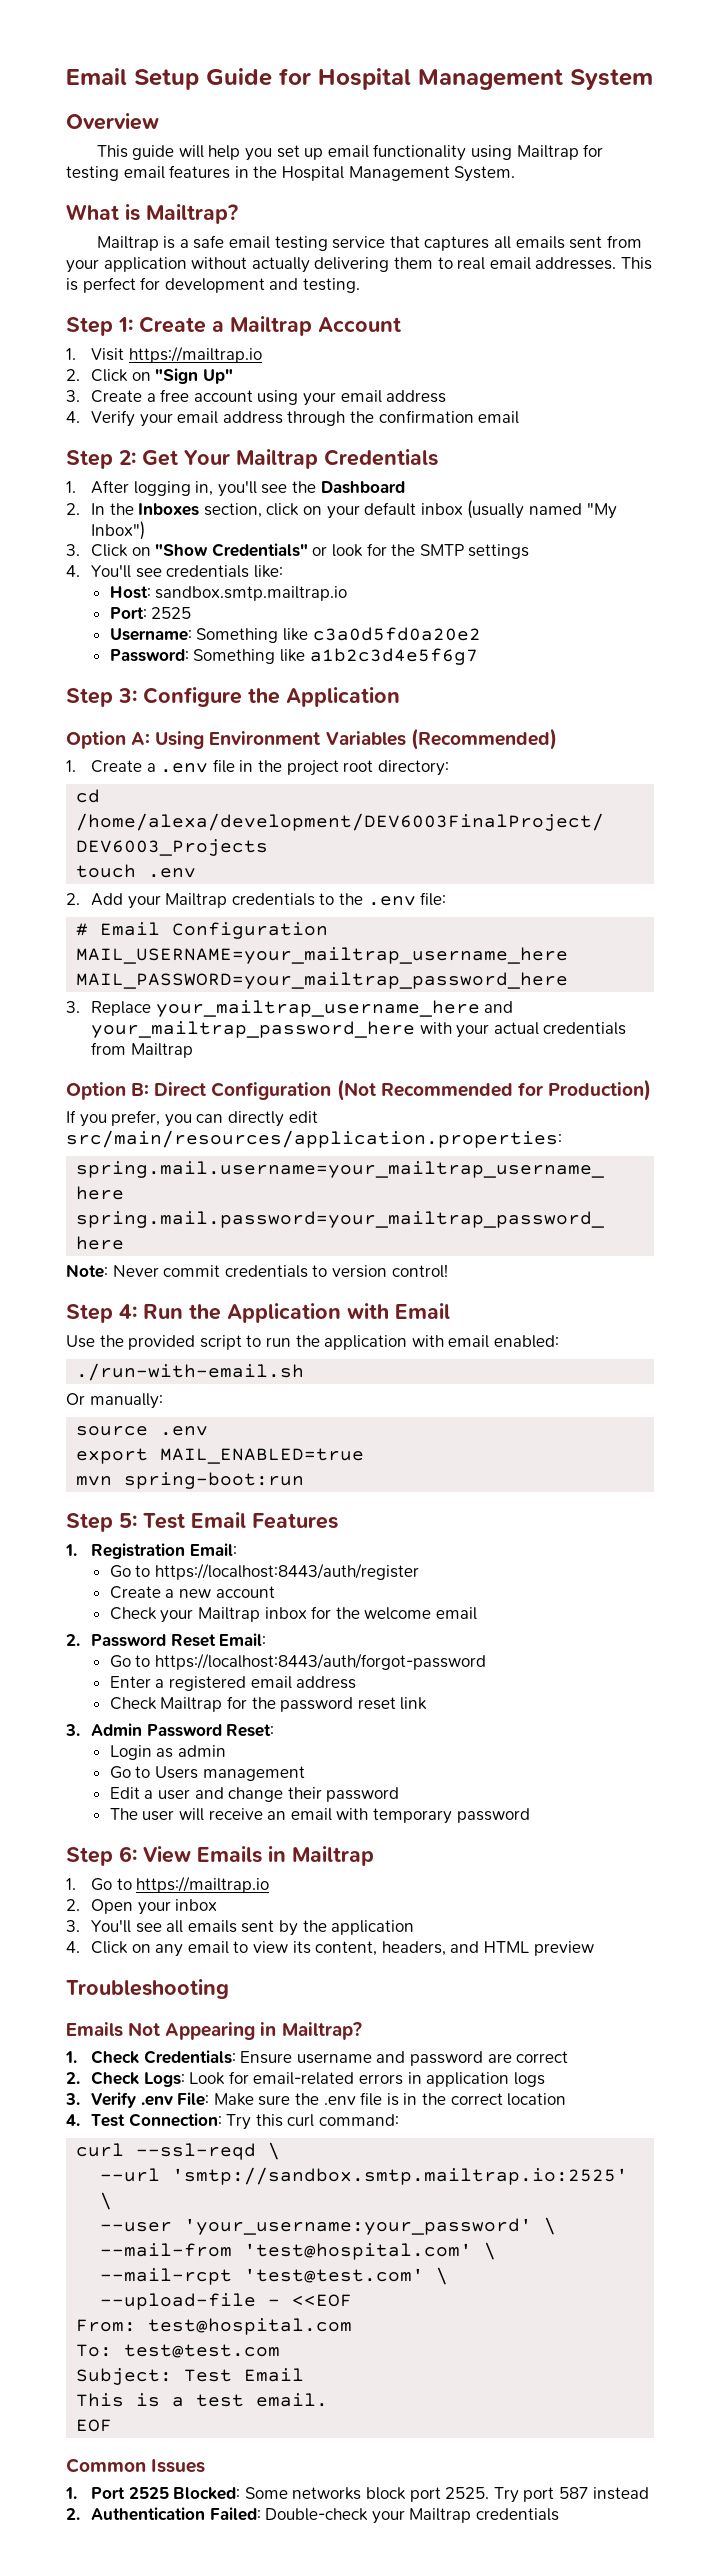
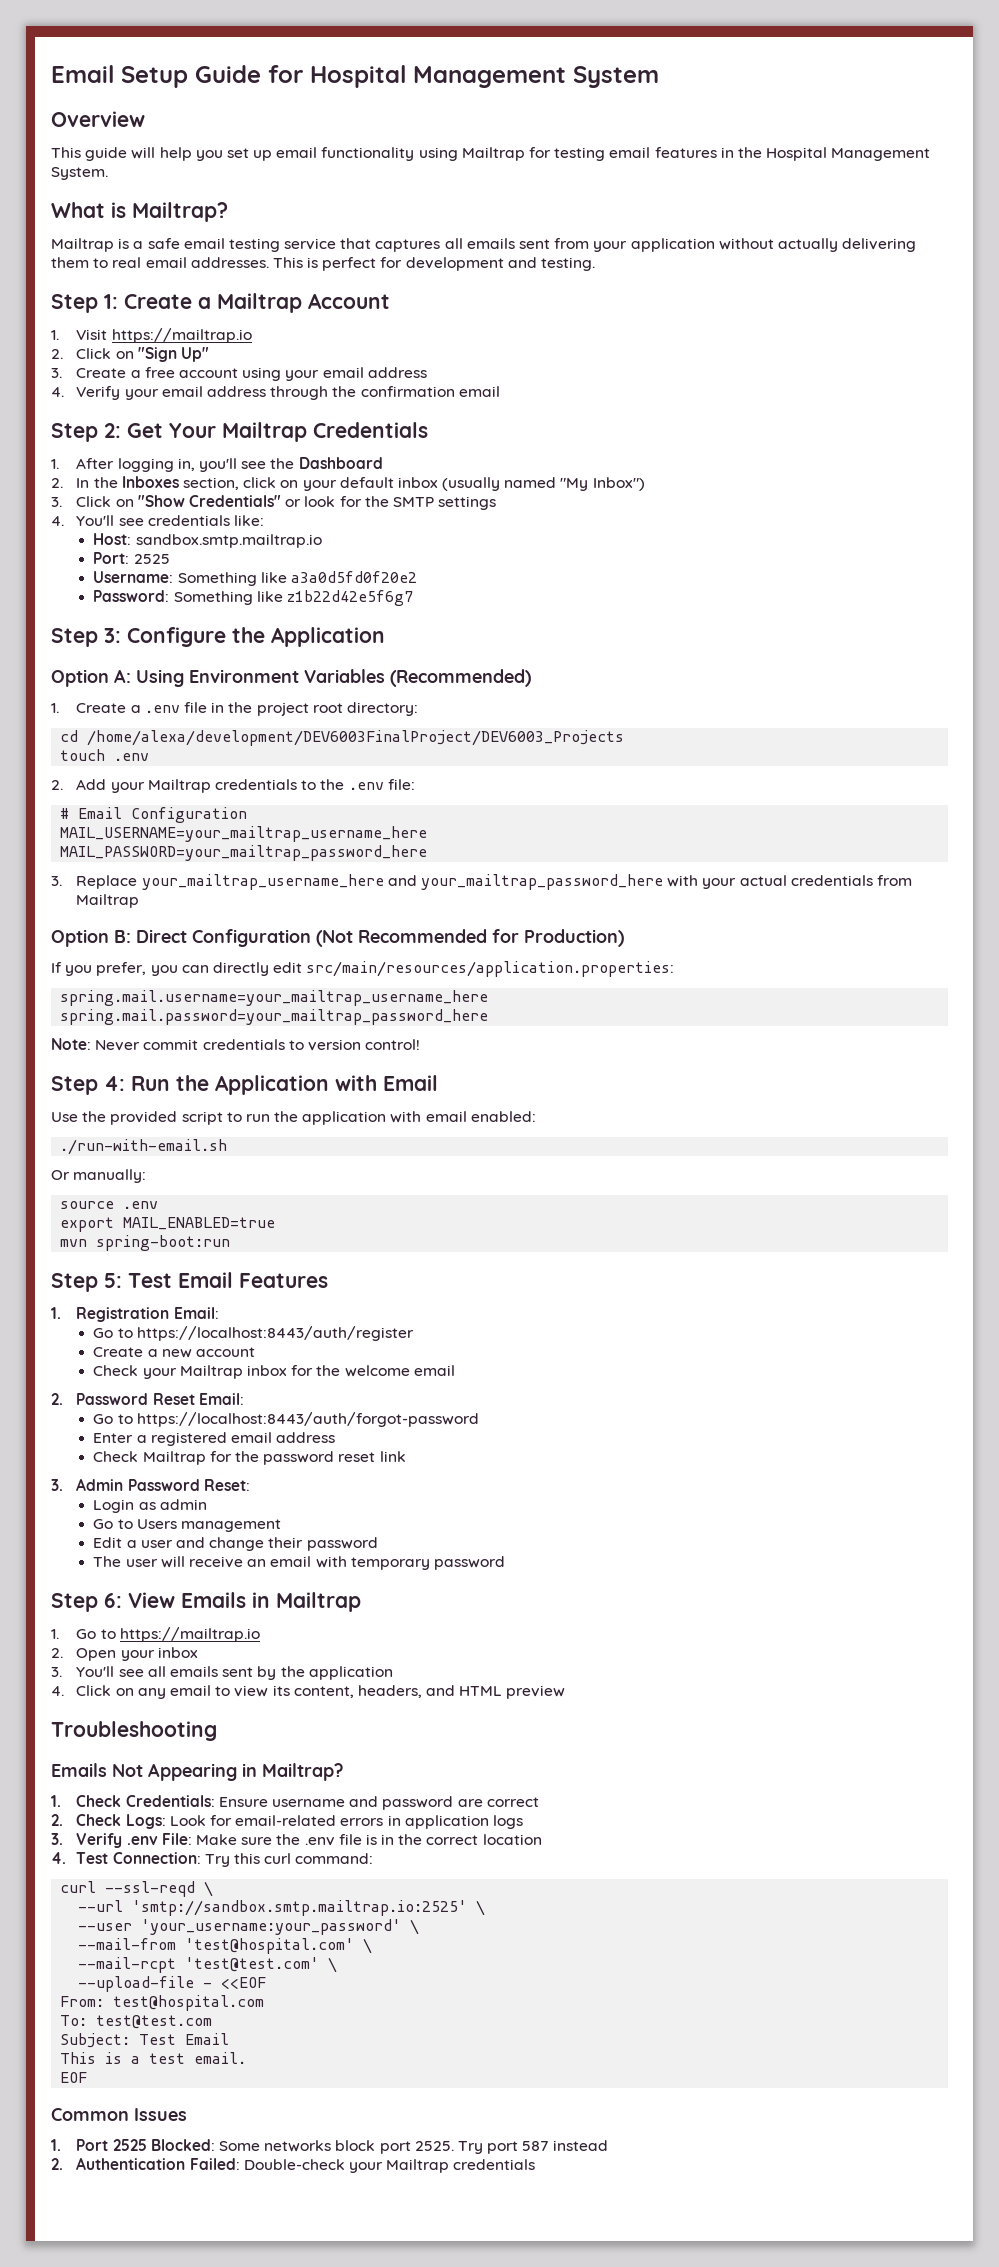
[312,627,481,641] c3a0d5fd0a20e2 -> [290,571,417,583] a3a0d5fd0f20e2
[309,648,478,665] a1b2c3d4e5f6g7 -> [286,590,413,606] z1b22d42e5f6g7

